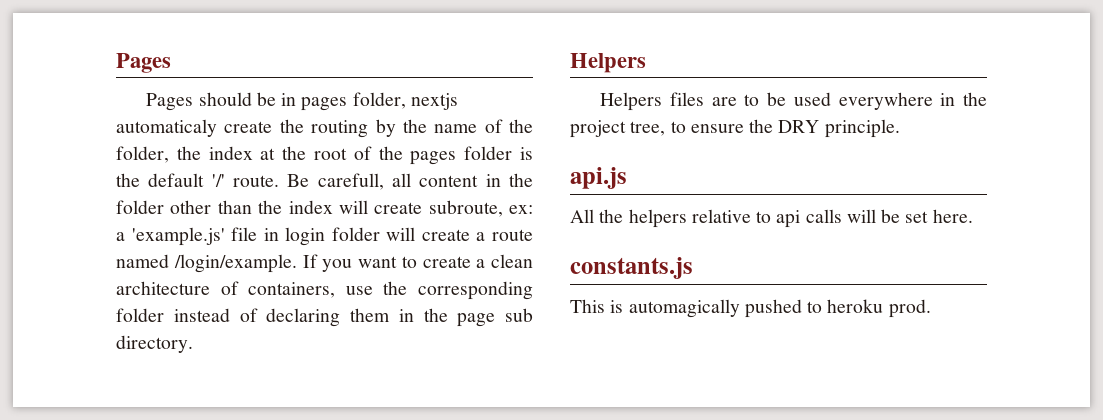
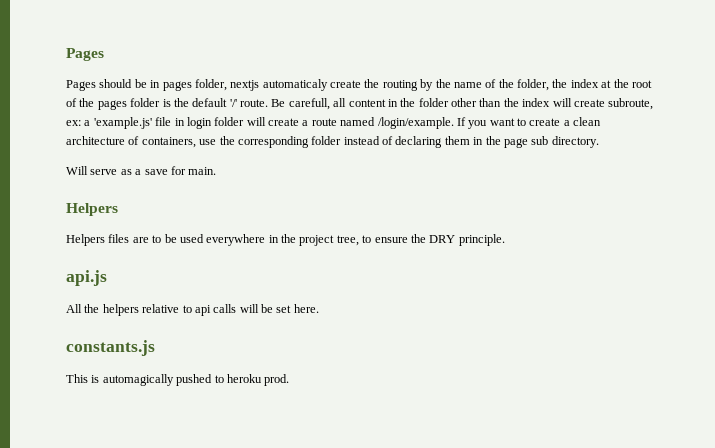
(193, 344) none -> [66,166,217,175] // Will serve as a save for main.

